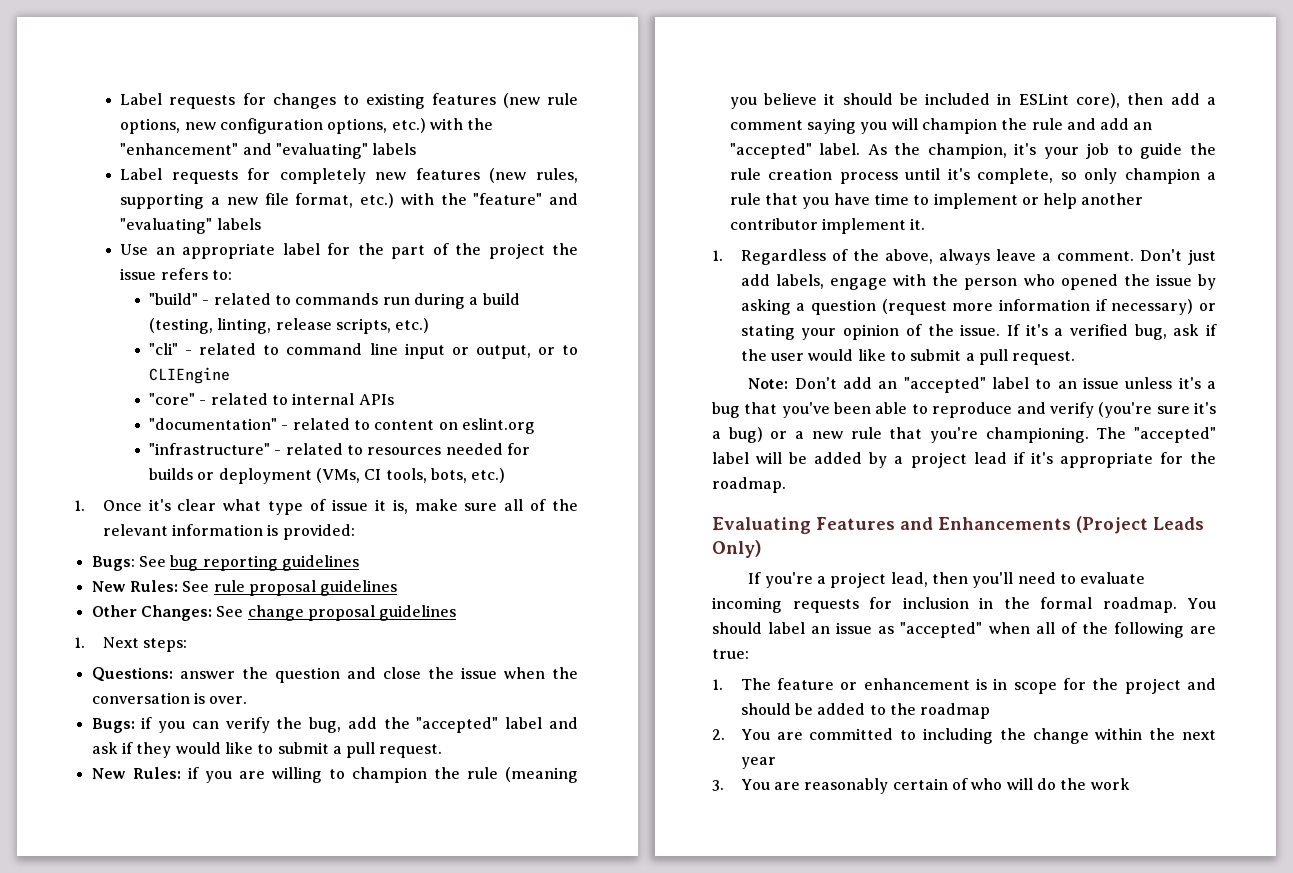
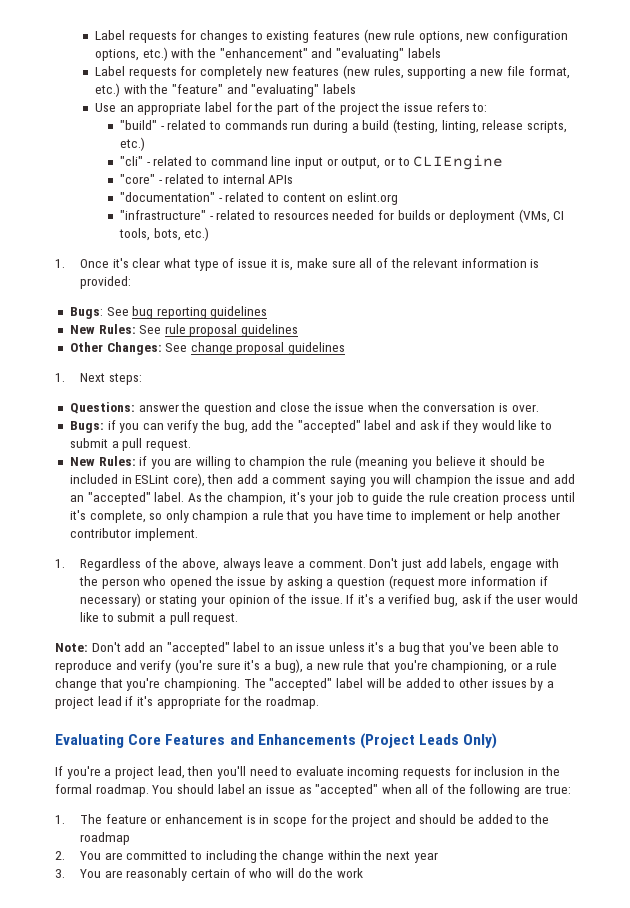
[1031,118,1063,130] rule -> [496,475,526,484] issue
[821,218,926,234] implement it. -> [134,528,198,541] implement.
[728,427,788,443] bug) or -> [274,659,303,673] bug),
(978, 435) none -> [431,660,558,673] [55,678,161,691] championing, or a rule change that you're
(863, 458) none -> [443,678,527,688] to other issues
(811, 525) none -> [128,734,162,745] Core

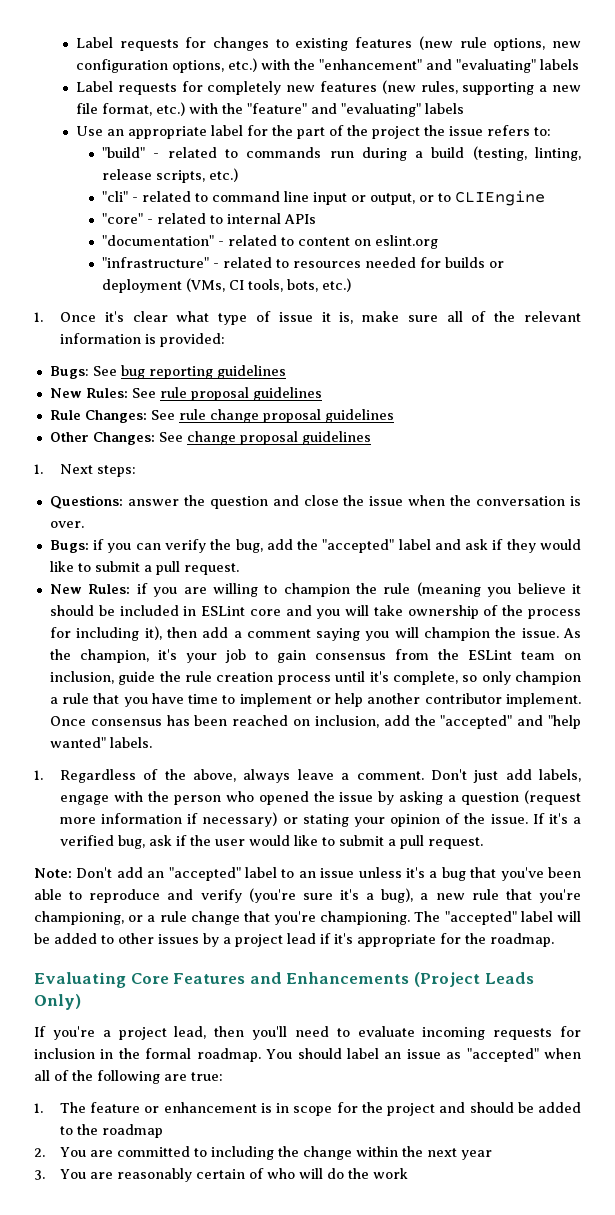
(299, 330) none -> [49,409,394,423] // Rule Changes: See rule change proposal guidelines
[172,473,205,487] core), -> [249,605,581,619] [49,626,162,641] core and you will take ownership of the process for including it),
[496,474,575,484] [69,492,185,505] issue and add an "accepted" label. -> [521,628,559,638] issue.
(369, 497) none -> [276,649,581,663] [49,671,114,684] gain consensus from the ESLint team on inclusion,
(198, 534) none -> [49,715,581,729] [49,737,152,748] Once consensus has been reached on inclusion, add the "accepted" and "help wanted" labels.

